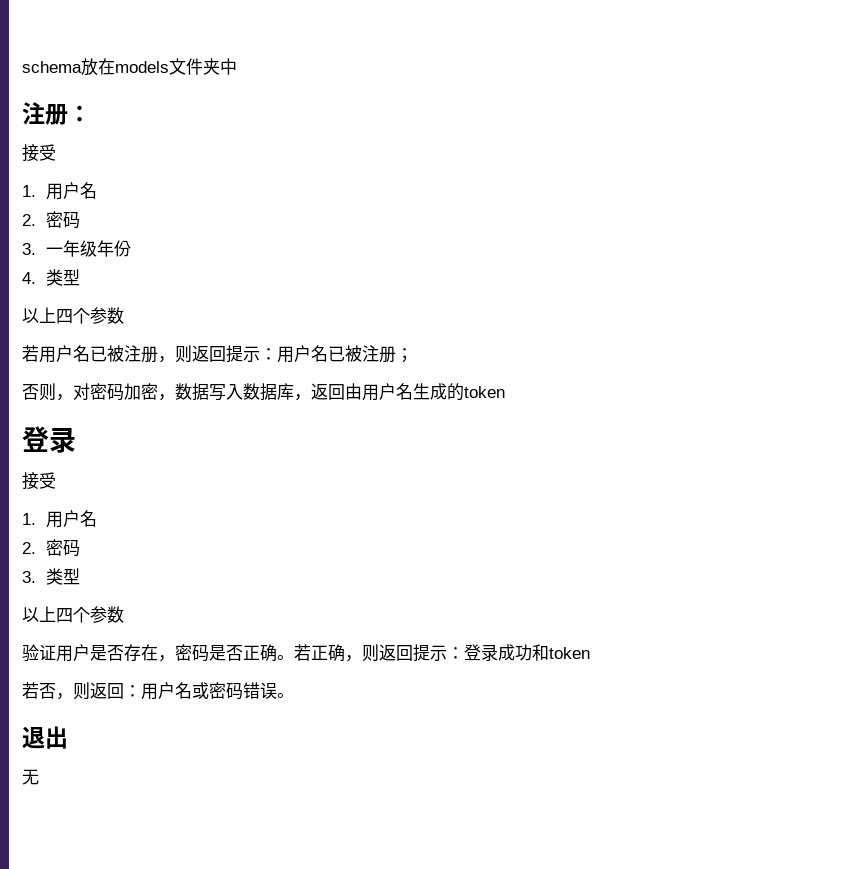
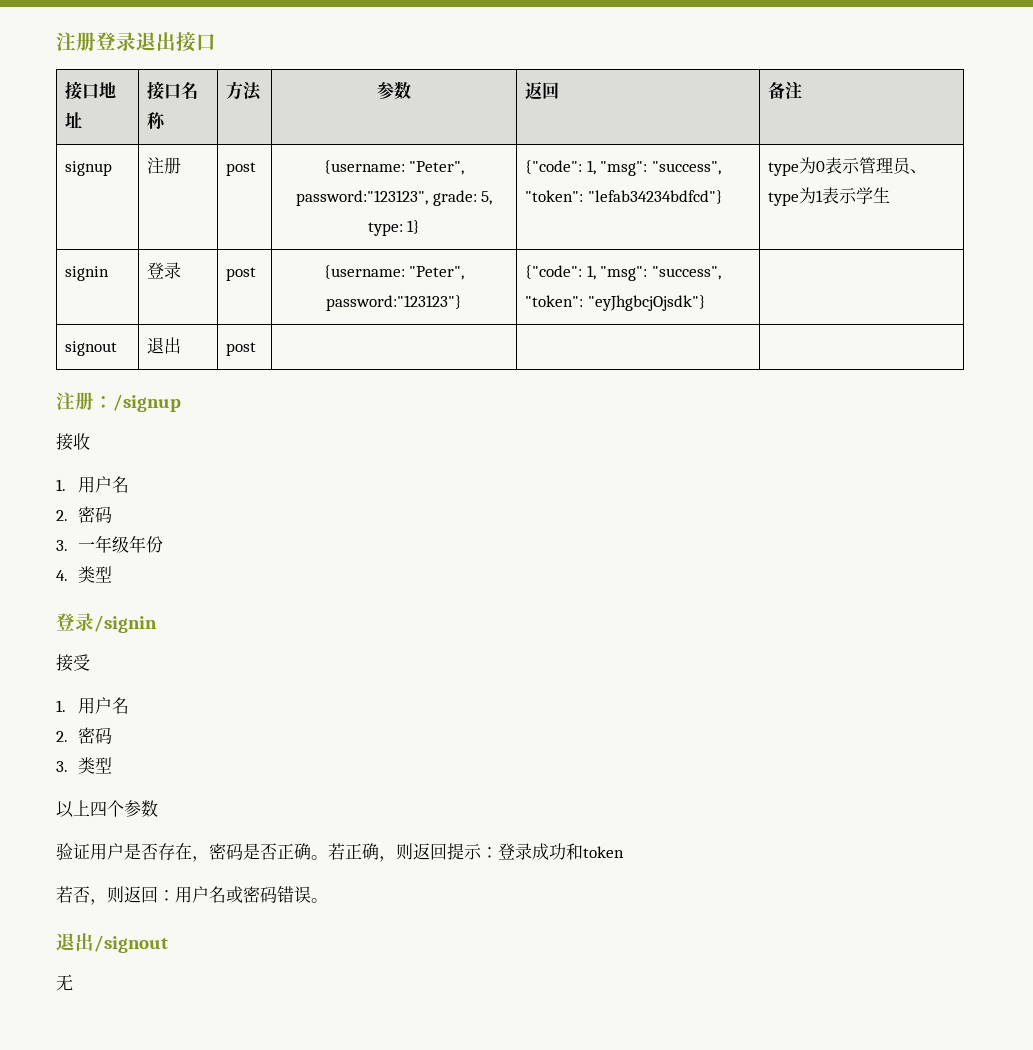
[22,58,237,76] schema放在models文件夹中 -> [56,32,216,52] [65,81,117,100] [65,112,83,128] [147,81,199,100] [147,112,167,129] [226,81,263,101] [377,81,411,100] [525,82,560,100] [768,81,803,99] [65,161,113,176] [147,157,182,174] [226,162,257,176] [323,160,465,175] [295,190,493,206] [367,220,421,236] [525,160,722,176] [525,190,723,204] [768,157,928,176] [768,187,891,206] [65,266,110,281] [147,262,182,279] [226,267,257,281] [323,265,465,280] [326,295,462,311] [525,265,722,281] [525,295,706,311] [65,341,118,356] [147,337,182,354] [226,342,257,356] 注册登录退出接口 // 接口地址 | 接口名称 | 方法 | 参数 | 返回 | 备注 // signup | 注册 | post | {username: "Peter", password:"123123", grade: 5, type: 1} | {"code": 1, "msg": "success", "token": "lefab34234bdfcd"} | type为0表示管理员、type为1表示学生 // signin | 登录 | post | {username: "Peter", password:"123123"} | {"code": 1, "msg": "success", "token": "eyJhgbcjOjsdk"} | // signout | 退出 | post | | |
[22,144,56,162] // 接受 -> [113,394,181,412] [56,433,90,451] /signup // 接收
[22,307,124,324] [22,345,413,363] [22,383,505,401] [22,426,76,453] // 以上四个参数 // 若用户名已被注册，则返回提示：用户名已被注册； // 否则，对密码加密，数据写入数据库，返回由用户名生成的token // 登录 -> [56,613,157,633] // 登录/signin
(68, 737) none -> [94,935,168,953] /signout

